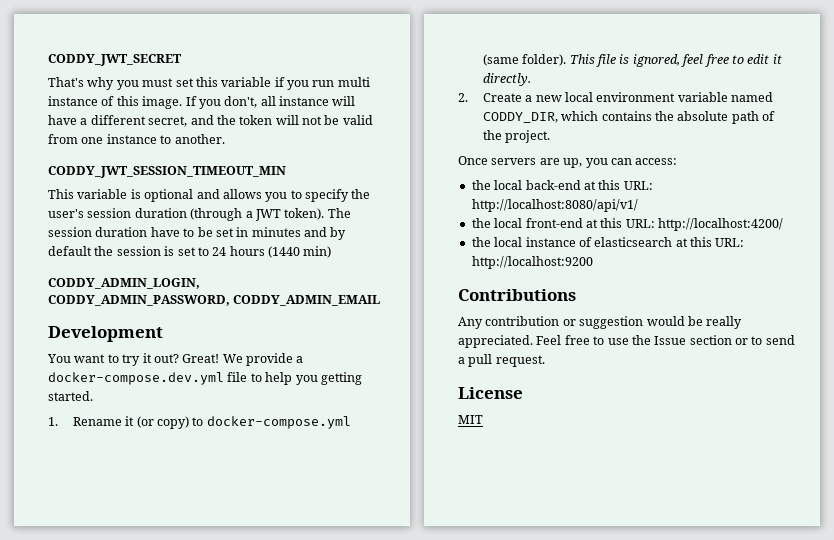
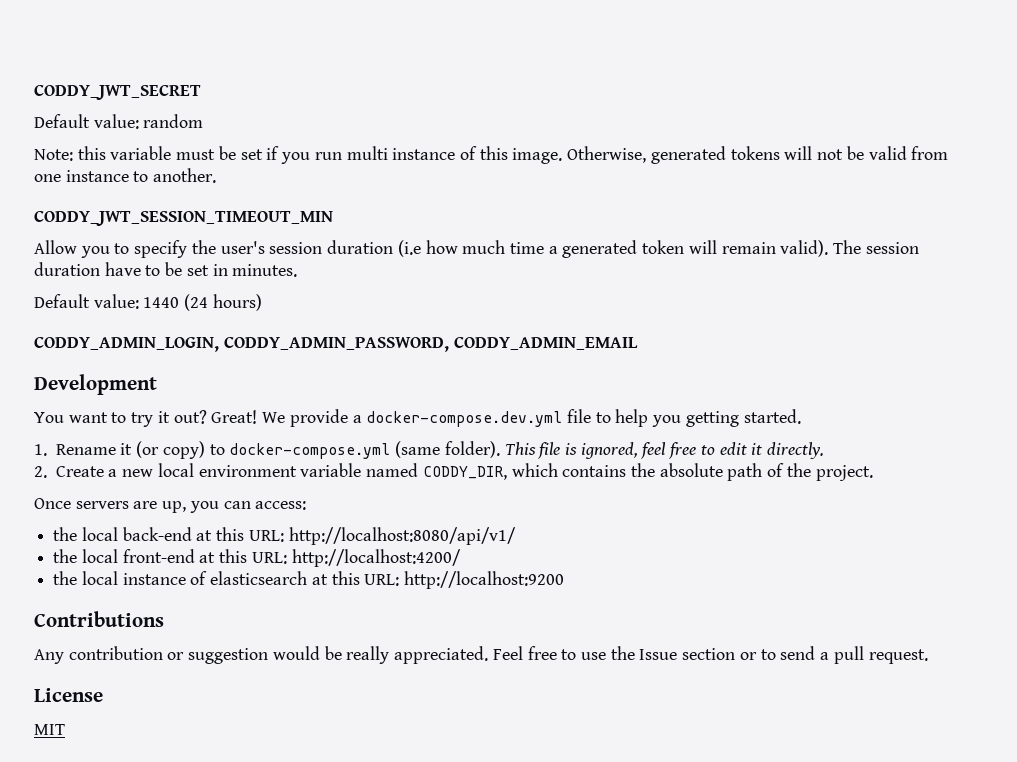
[48,77,272,90] That's why you must set this variable -> [34,114,204,129] [34,146,263,161] Default value: random // Note: this variable must be set
[185,96,356,109] [48,115,273,127] If you don't, all instance will have a different secret, and the token -> [567,146,780,164] Otherwise, generated tokens
[48,189,262,202] This variable is optional and allows -> [34,240,77,254] Allow
[190,208,325,221] (through a JWT token). -> [397,240,829,258] (i.e how much time a generated token will remain valid).
[251,227,347,240] [48,246,332,258] minutes and by default the session is set to 24 hours (1440 min) -> [232,264,298,277] [34,294,262,311] minutes. // Default value: 1440 (24 hours)

